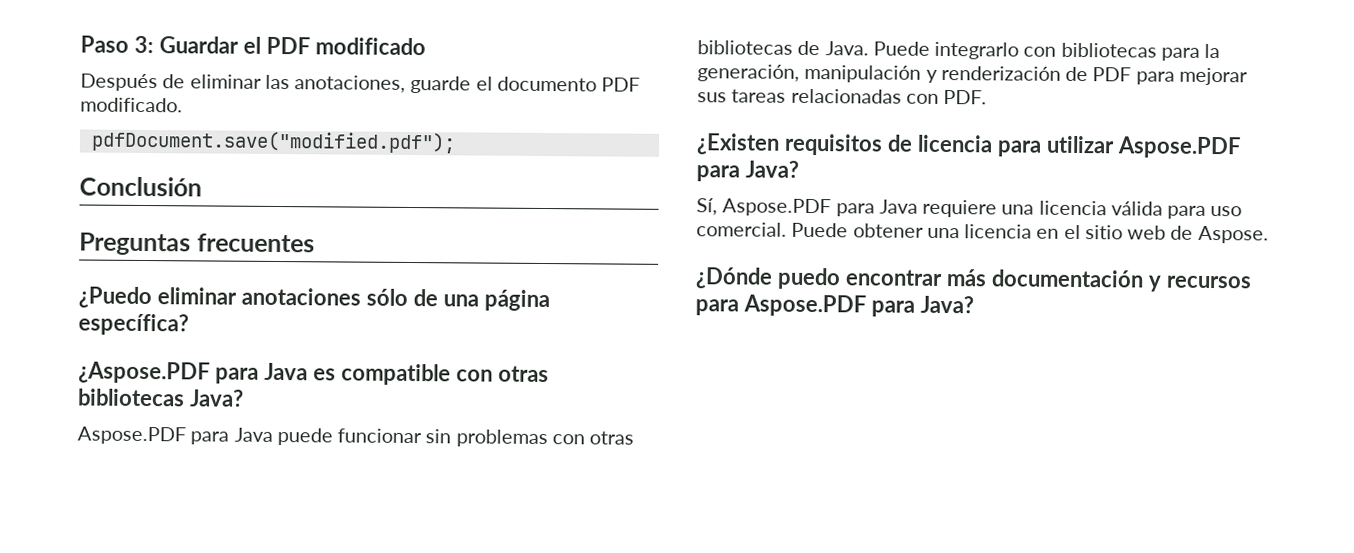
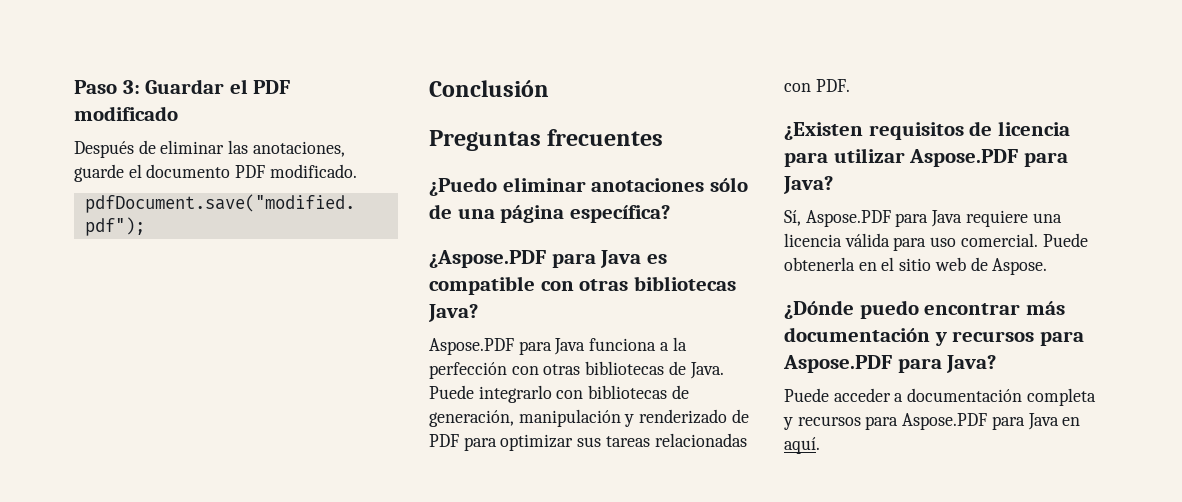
[276,428,548,448] puede funcionar sin problemas -> [589,337,687,351] [429,362,507,379] funciona a la perfección
[1160,43,1221,61] para la -> [671,385,689,399] de
[940,65,1061,81] renderización -> [639,409,728,424] renderizado
[1178,67,1248,86] mejorar -> [500,434,574,451] optimizar
[852,223,1033,239] obtener una licencia -> [784,257,855,271] obtenerla
(974, 304) none -> [784,388,1096,406] [783,413,1081,430] [784,437,820,454] // Puede acceder a documentación completa y recursos para Aspose.PDF para Java en aquí.

